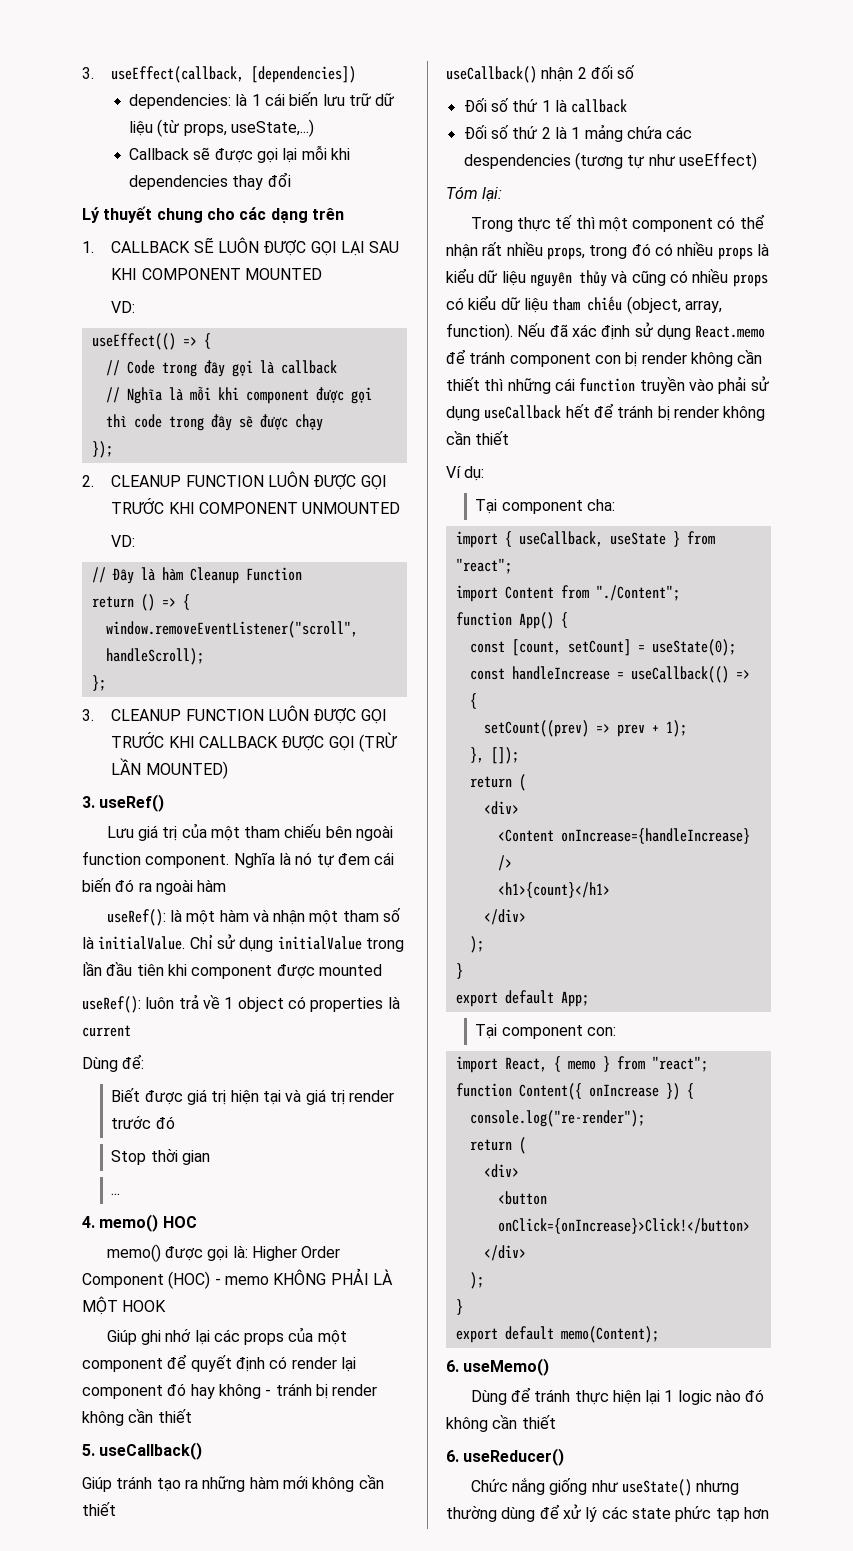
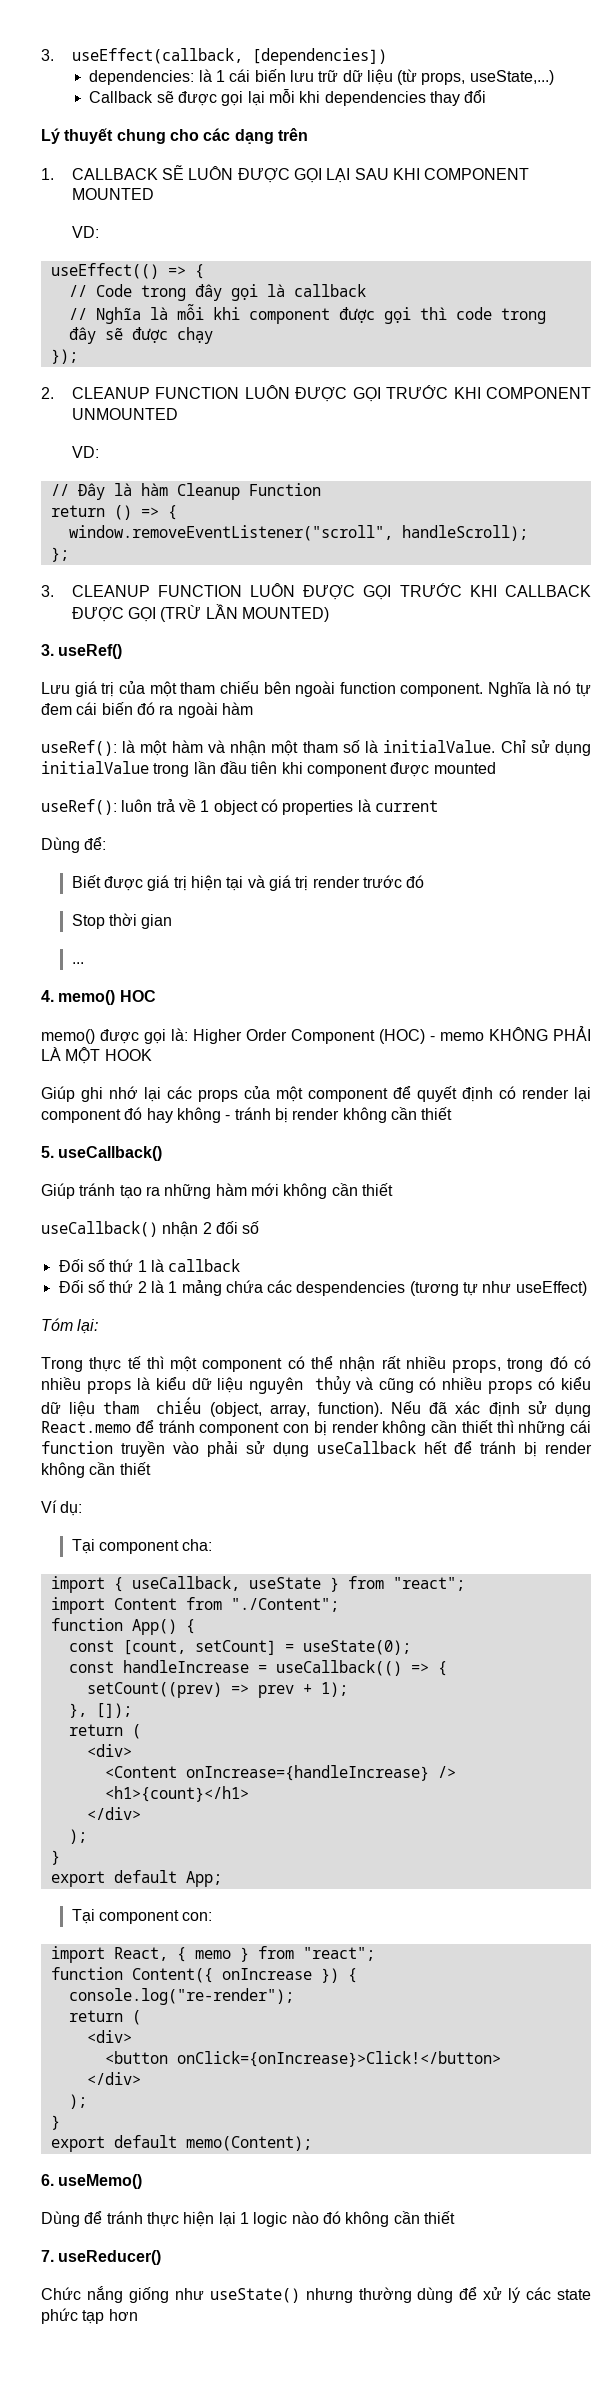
[446,1450,459,1462] 6. -> [41,2250,54,2262] 7.

